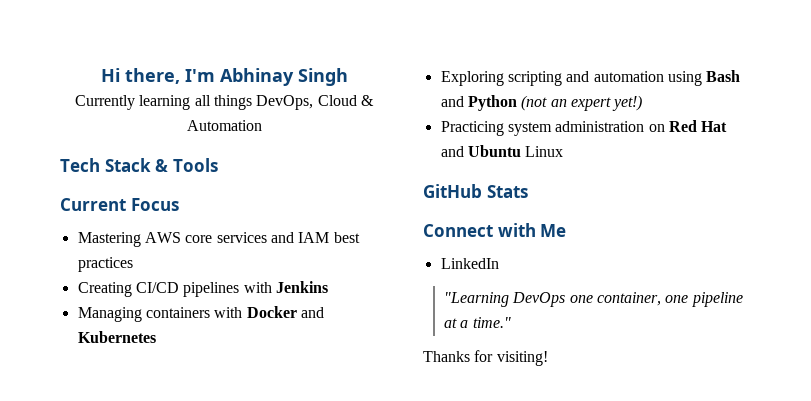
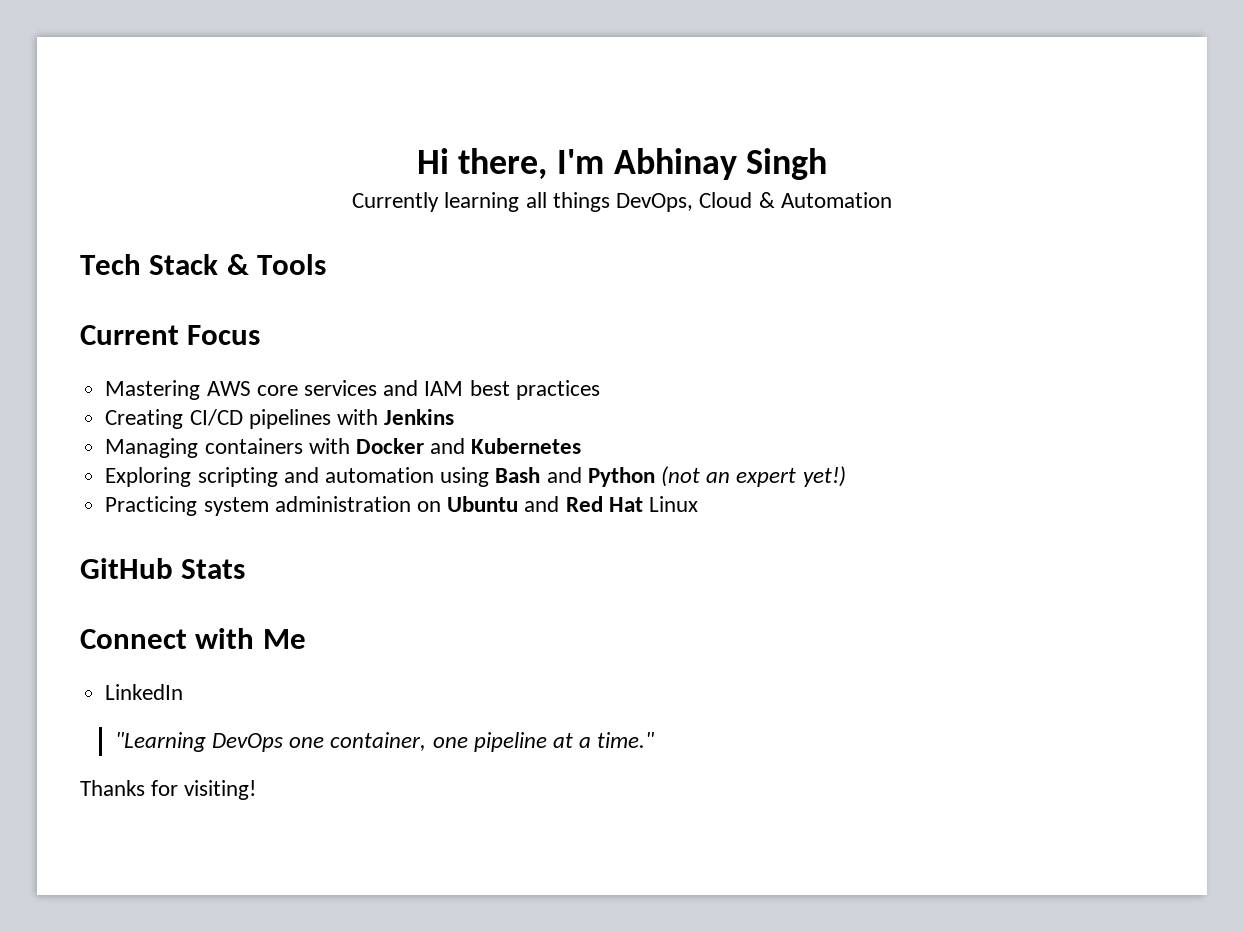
[668,120,728,132] [440,145,521,157] Red Hat and Ubuntu -> [447,496,643,512] Ubuntu and Red Hat

